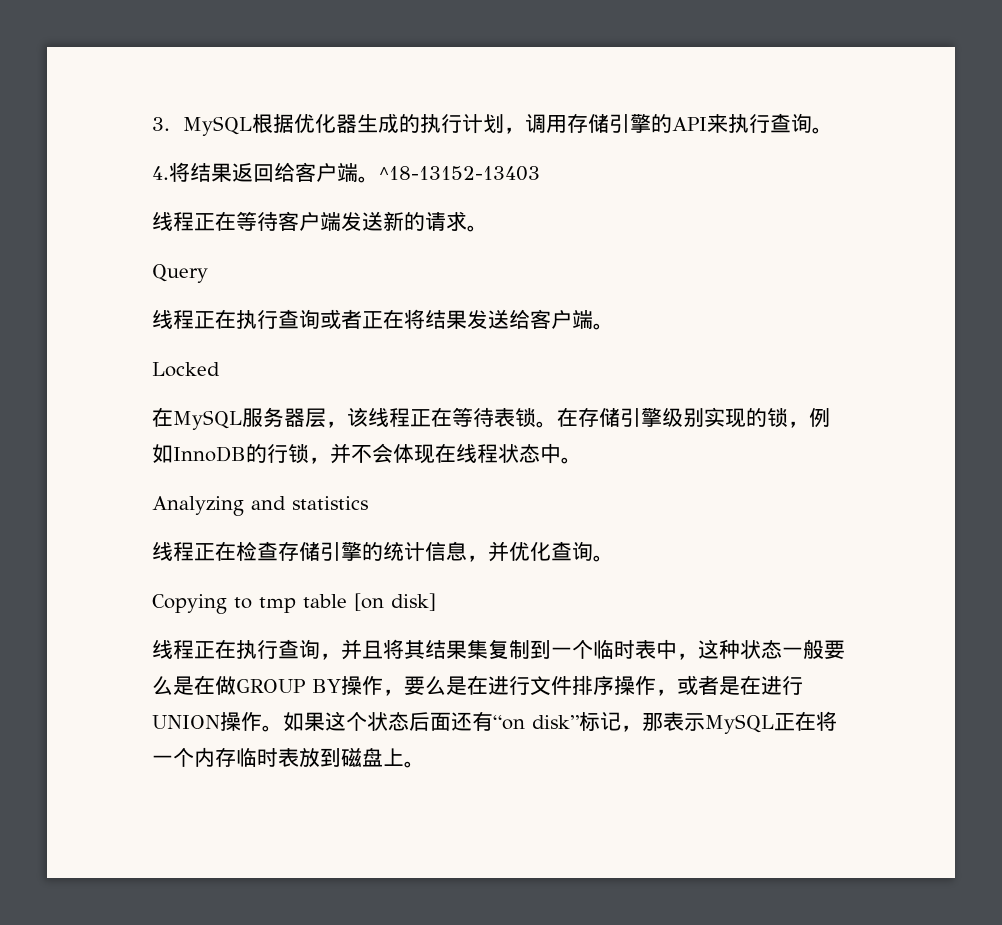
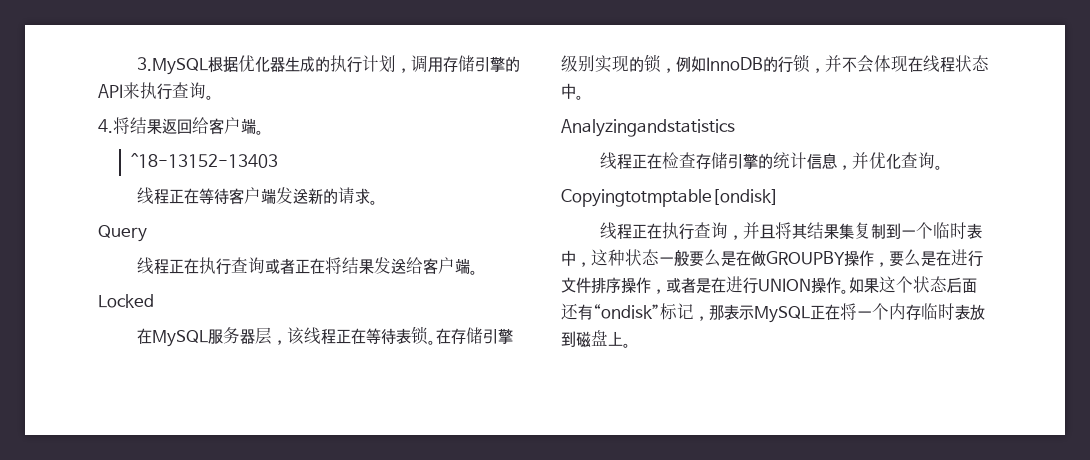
[152,116,253,136] 3. MySQL -> [137,57,209,75] 3.MySQL
(379, 179) none -> (264, 132) //
[152,496,368,516] Analyzing and statistics -> [561,119,735,137] Analyzingandstatistics
[152,593,436,614] Copying to tmp table [on disk] -> [561,189,779,207] Copyingtotmptable[ondisk]
[236,679,341,693] GROUP BY -> [766,251,845,265] GROUPBY
[493,715,579,730] “on disk” -> [593,304,660,319] “ondisk”

